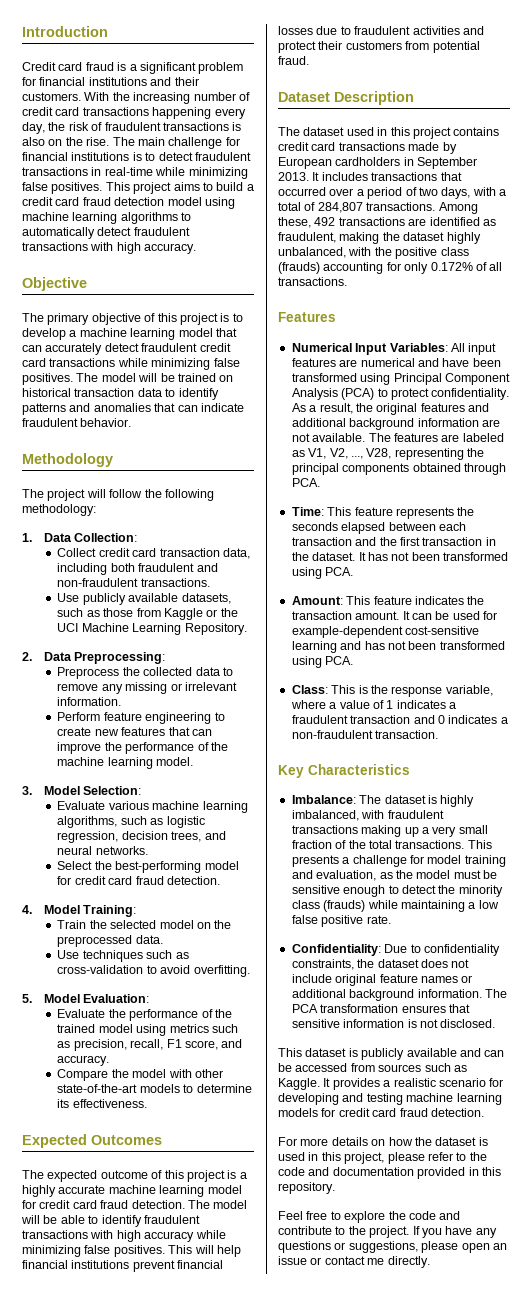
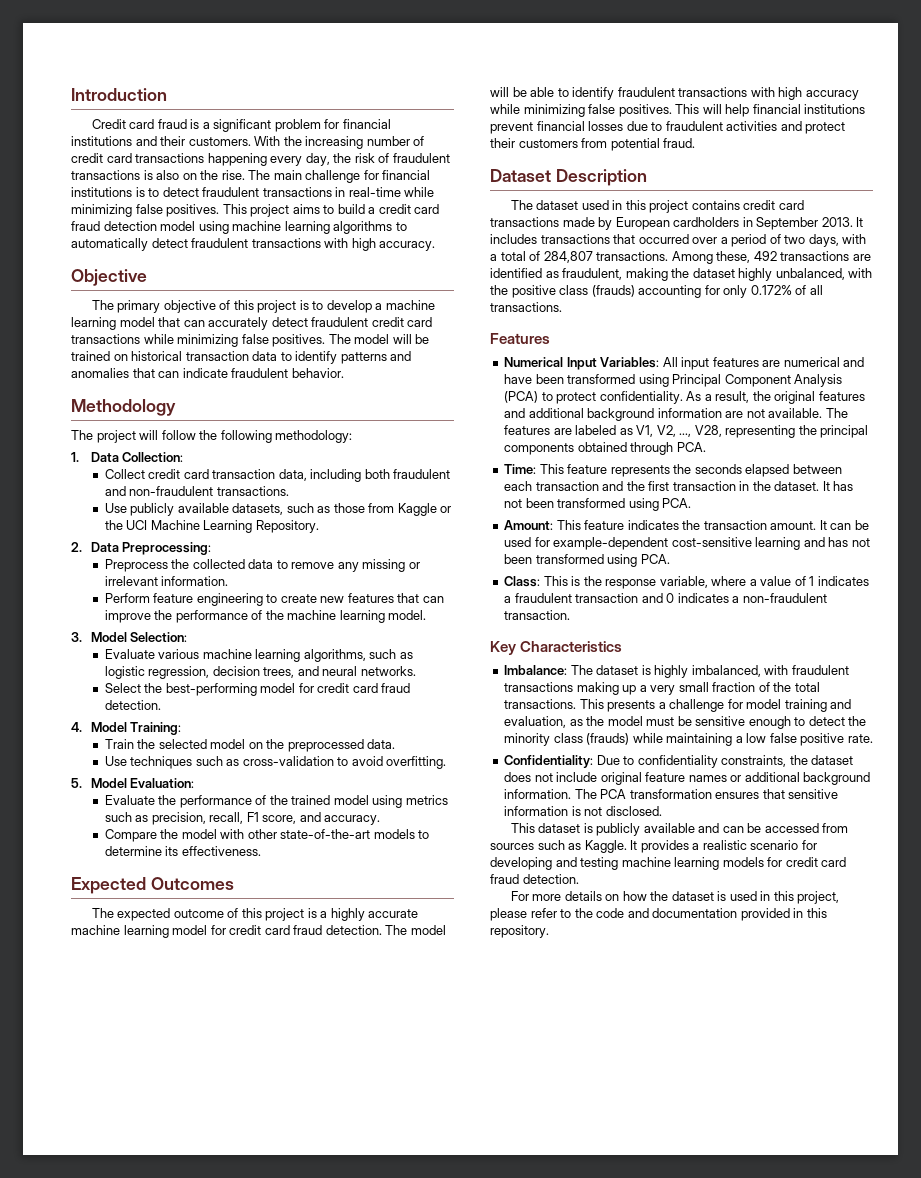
[278,1211,461,1223] [278,1226,497,1238] [278,1241,507,1253] [278,1256,430,1268] // Feel free to explore the code and contribute to the project. If you have any questions or suggestions, please open an issue or contact me directly. -> (549, 931) none

